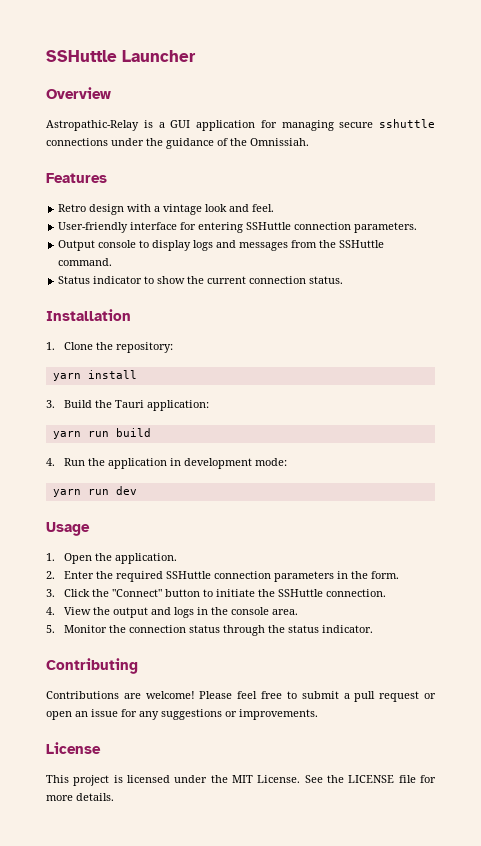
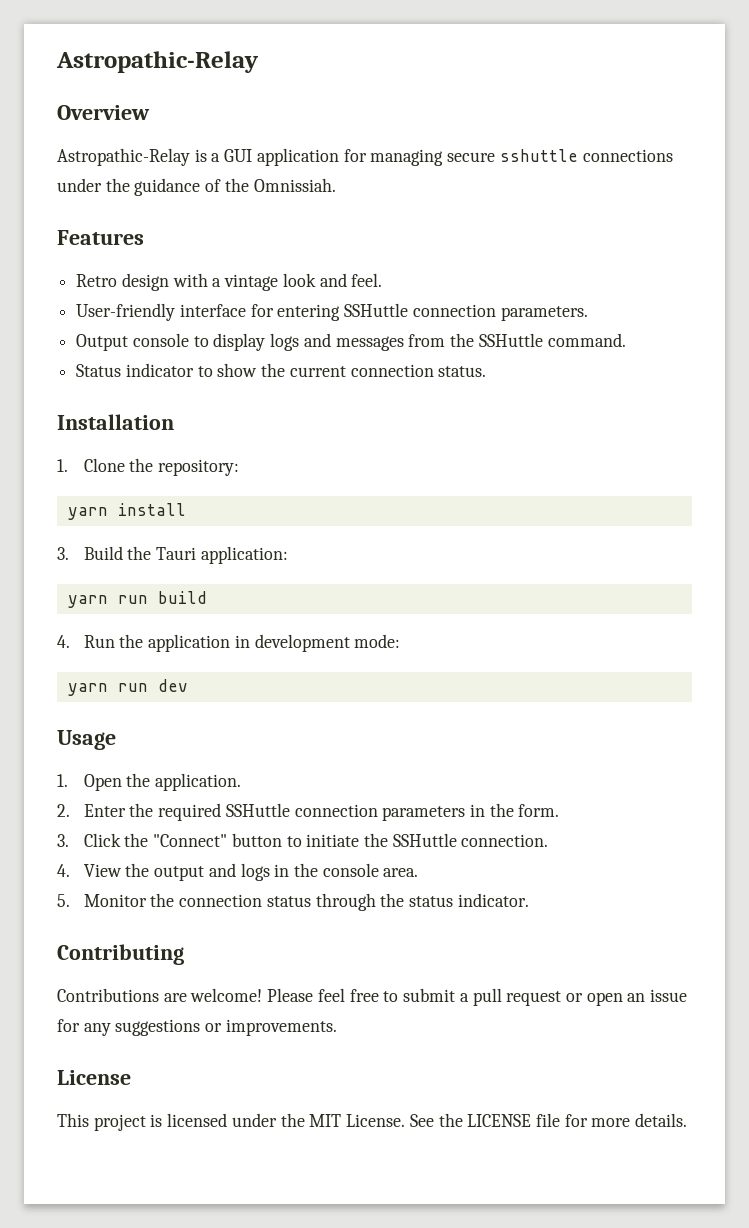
[46,50,196,62] SSHuttle Launcher -> [56,51,259,73] Astropathic-Relay

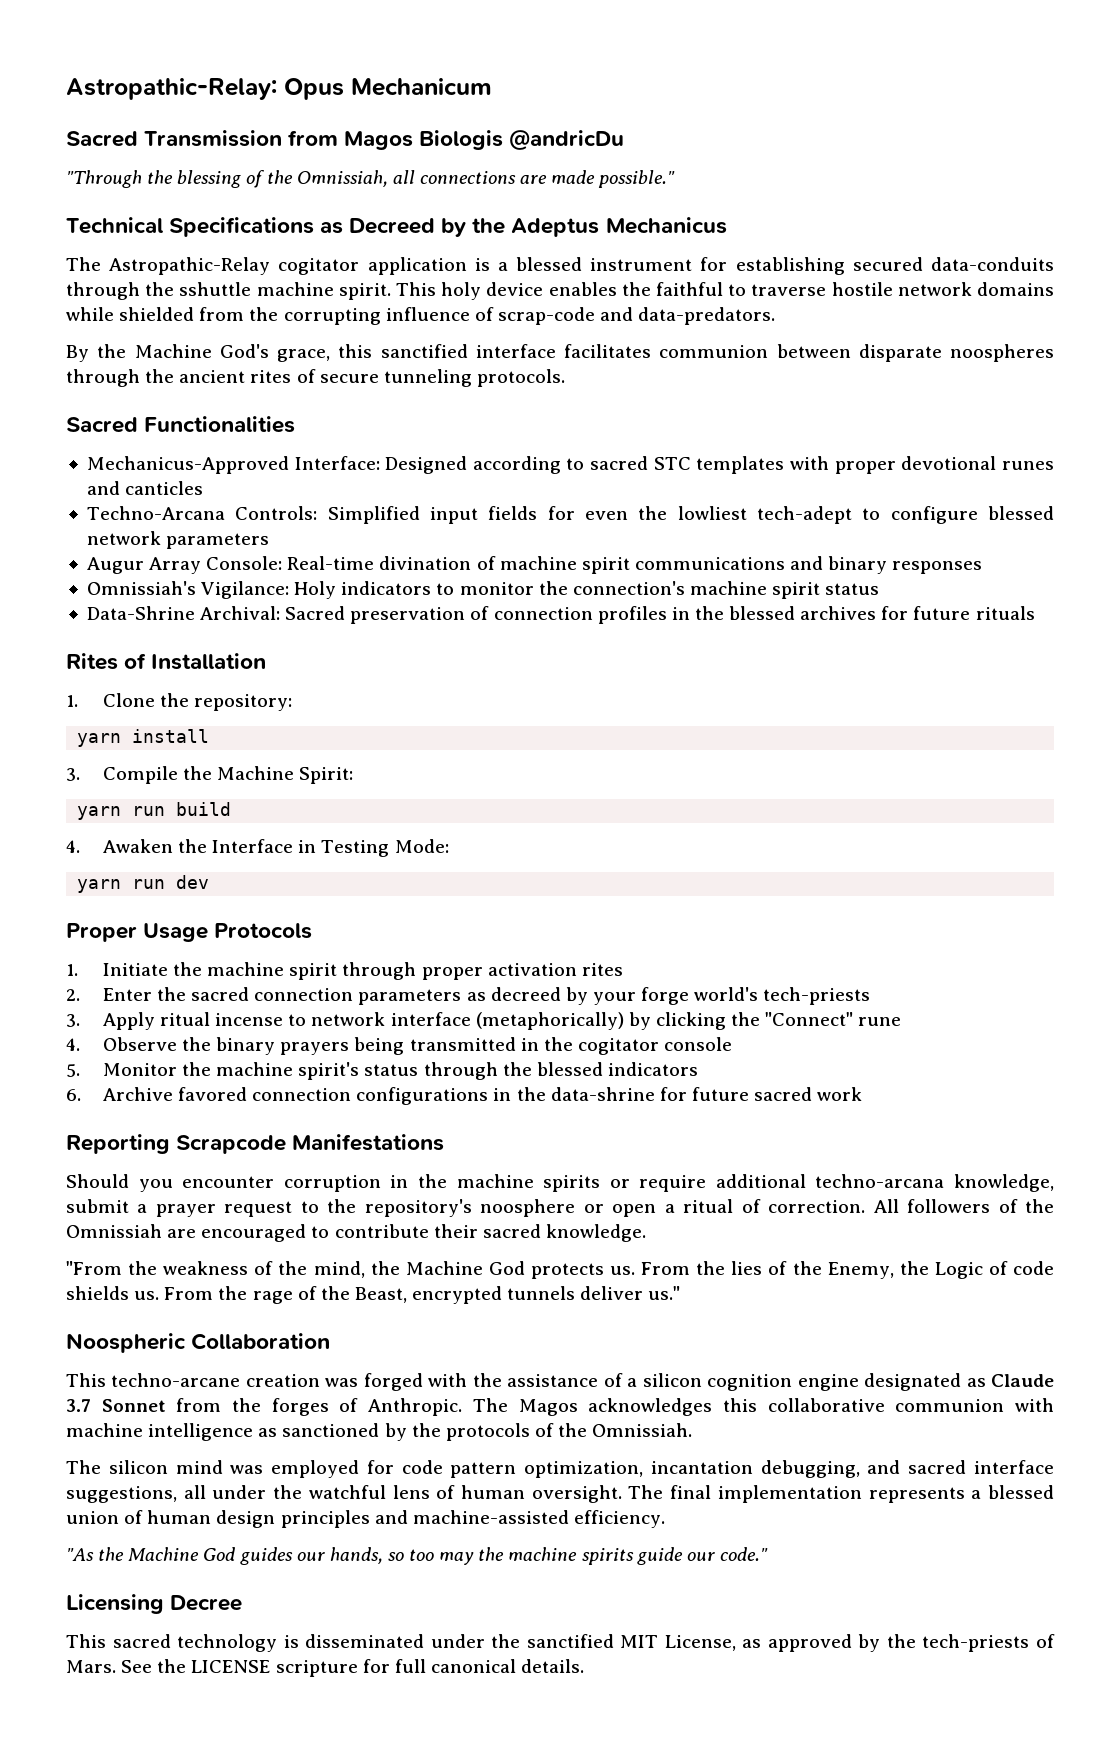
[56,51,259,73] [57,105,150,120] [57,148,673,166] [57,178,336,196] [57,230,144,245] [76,273,383,291] [76,303,588,321] [76,333,626,351] [76,363,487,377] Astropathic-Relay // Overview // Astropathic-Relay is a GUI application for managing secure sshuttle connections under the guidance of the Omnissiah. // Features // Retro design with a vintage look and feel. // User-friendly interface for entering SSHuttle connection parameters. // Output console to display logs and messages from the SSHuttle command. // Status indicator to show the current connection status. // -> [66,78,492,100] [66,130,625,150] [66,170,676,188] [66,217,727,237] [66,257,1055,275] [66,282,1055,300] [66,307,776,325] [66,344,1054,362] [66,369,565,387] [66,416,296,433] [86,456,1054,474] [86,481,204,495] [86,506,1054,524] [86,531,270,549] [86,556,983,574] [86,581,880,599] [86,606,1035,624] [66,653,147,670] Astropathic-Relay: Opus Mechanicum // Sacred Transmission from Magos Biologis @andricDu // "Through the blessing of the Omnissiah, all connections are made possible." // Technical Specifications as Decreed by the Adeptus Mechanicus // The Astropathic-Relay cogitator application is a blessed instrument for establishing secured data-conduits through the sshuttle machine spirit. This holy device enables the faithful to traverse hostile network domains while shielded from the corrupting influence of scrap-code and data-predators. // By the Machine God's grace, this sanctified interface facilitates communion between disparate noospheres through the ancient rites of secure tunneling protocols. // Sacred Functionalities // Mechanicus-Approved Interface: Designed according to sacred STC templates with proper devotional runes and canticles // Techno-Arcana Controls: Simplified input fields for even the lowliest tech-adept to configure blessed network parameters // Augur Array Console: Real-time divination of machine spirit communications and binary responses // Omnissiah's Vigilance: Holy indicators to monitor the connection's machine spirit status // Data-Shrine Archival: Sacred preservation of connection profiles in the blessed archives for future rituals // Rites of
[83,546,288,564] Build the Tauri application: -> [102,766,354,784] Compile the Machine Spirit:
[83,634,401,652] Run the application in development mode: -> [102,839,449,857] Awaken the Interface in Testing Mode:
(188, 685) none -> [66,923,137,942] Proper
[57,773,242,791] [57,803,560,821] [57,833,549,847] [57,863,419,881] // 1. Open the application. // 2. Enter the required SSHuttle connection parameters in the form. // 3. Click the "Connect" button to initiate the SSHuttle connection. // 4. View the output and logs in the console area. -> [214,923,313,939] [66,962,623,980] [66,987,871,1005] [66,1012,902,1030] [66,1037,733,1055] Protocols // 1. Initiate the machine spirit through proper activation rites // 2. Enter the sacred connection parameters as decreed by your forge world's tech-priests // 3. Apply ritual incense to network interface (metaphorically) by clicking the "Connect" rune // 4. Observe the binary prayers being transmitted in the cogitator console
[179,894,263,907] connection -> [216,1062,360,1080] machine spirit's
[409,893,529,907] [57,944,184,965] [57,988,688,1006] [57,1019,337,1036] [57,1070,131,1085] [57,1113,631,1131] status indicator. // Contributing // Contributions are welcome! Please feel free to submit a pull request or open an issue for any suggestions or improvements. // License // This project is licensed under the MIT License. See the LICENSE file for more -> [536,1062,698,1076] [66,1087,863,1105] [66,1134,445,1154] [66,1174,1054,1192] [66,1199,1055,1217] [66,1224,646,1242] [66,1261,1055,1279] [66,1286,681,1304] [66,1333,331,1353] [66,1373,1055,1391] [66,1398,1055,1416] [66,1423,693,1441] [66,1460,1055,1478] [66,1485,1054,1503] [66,1510,665,1528] [66,1547,768,1565] [66,1594,243,1614] [66,1634,1055,1652] [66,1659,516,1677] blessed indicators // 6. Archive favored connection configurations in the data-shrine for future sacred work // Reporting Scrapcode Manifestations // Should you encounter corruption in the machine spirits or require additional techno-arcana knowledge, submit a prayer request to the repository's noosphere or open a ritual of correction. All followers of the Omnissiah are encouraged to contribute their sacred knowledge. // "From the weakness of the mind, the Machine God protects us. From the lies of the Enemy, the Logic of code shields us. From the rage of the Beast, encrypted tunnels deliver us." // Noospheric Collaboration // This techno-arcane creation was forged with the assistance of a silicon cognition engine designated as Claude 3.7 Sonnet from the forges of Anthropic. The Magos acknowledges this collaborative communion with machine intelligence as sanctioned by the protocols of the Omnissiah. // The silicon mind was employed for code pattern optimization, incantation debugging, and sacred interface suggestions, all under the watchful lens of human oversight. The final implementation represents a blessed union of human design principles and machine-assisted efficiency. // "As the Machine God guides our hands, so too may the machine spirits guide our code." // Licensing Decree // This sacred technology is disseminated under the sanctified MIT License, as approved by the tech-priests of Mars. See the LICENSE scripture for full canonical

